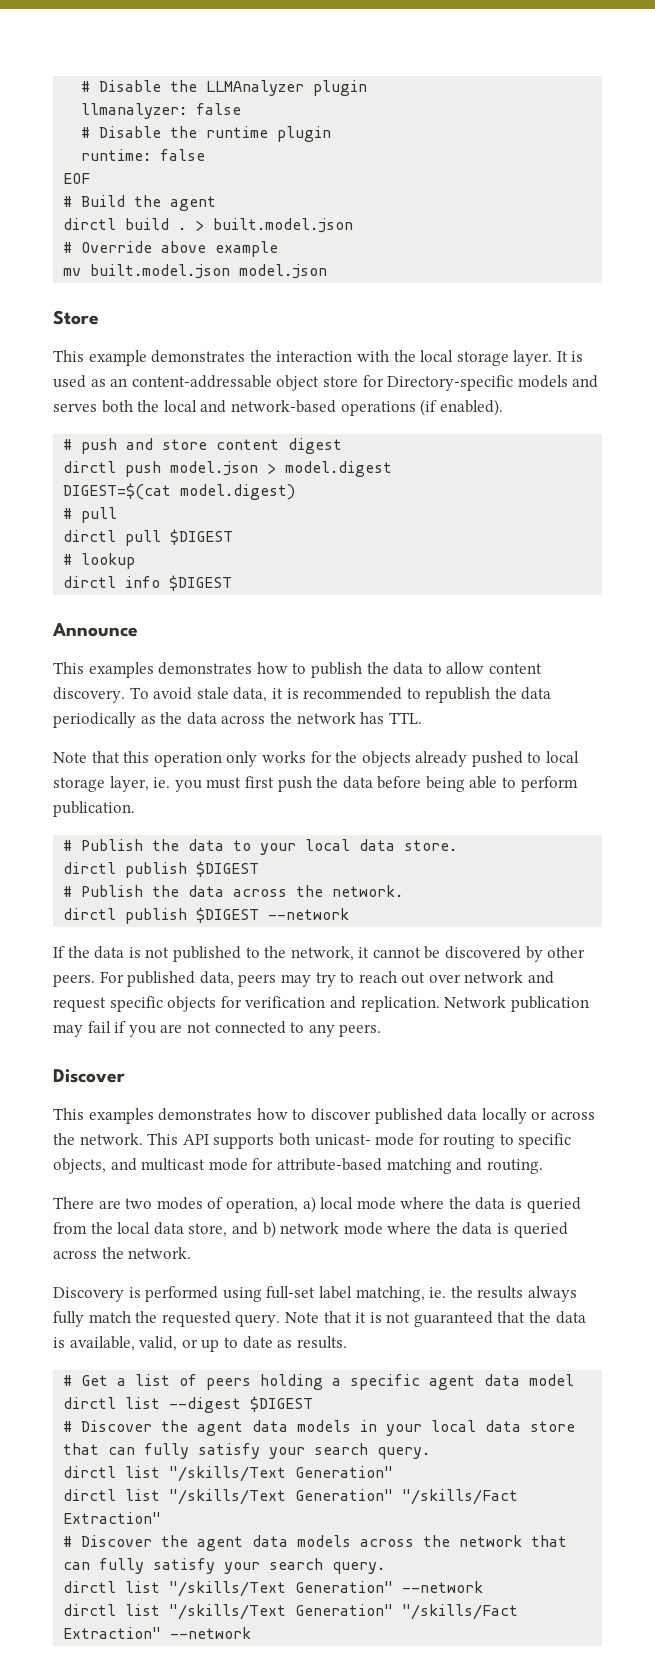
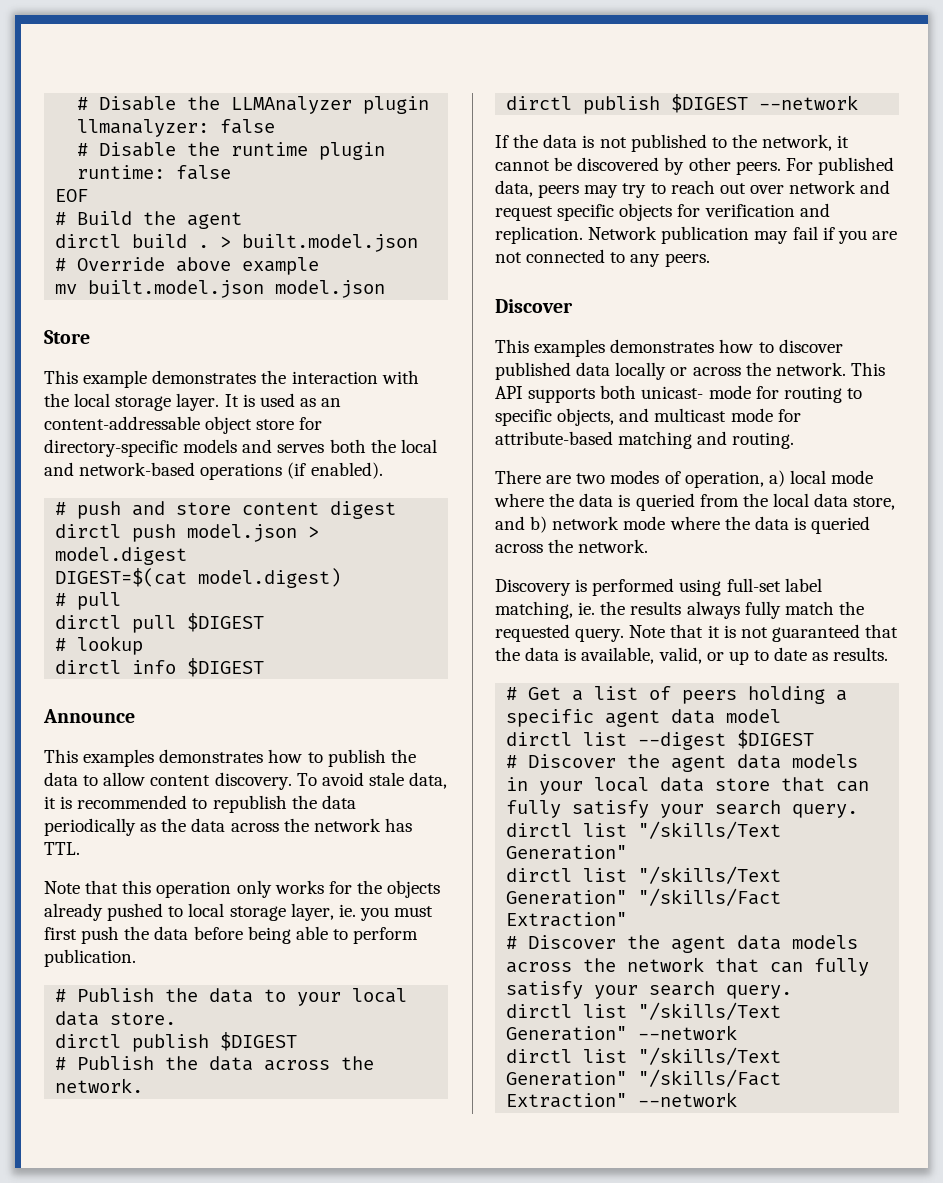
[387,375,514,391] Directory-specific -> [44,439,178,457] directory-specific

